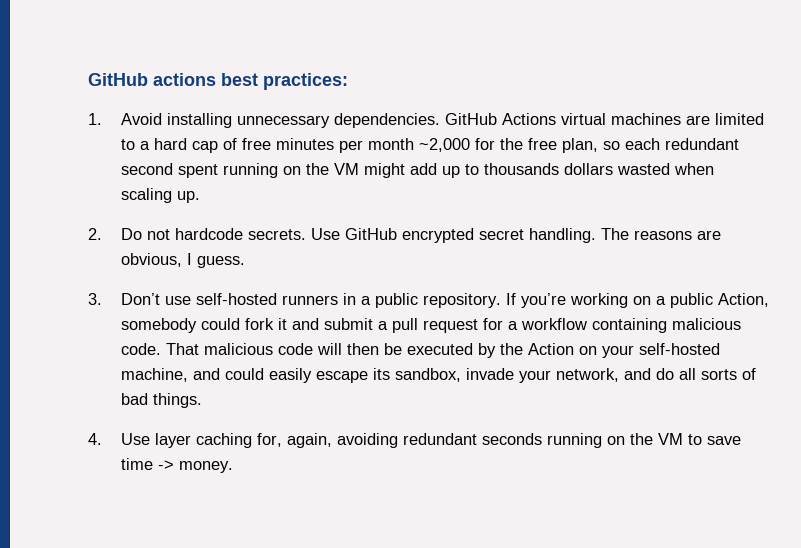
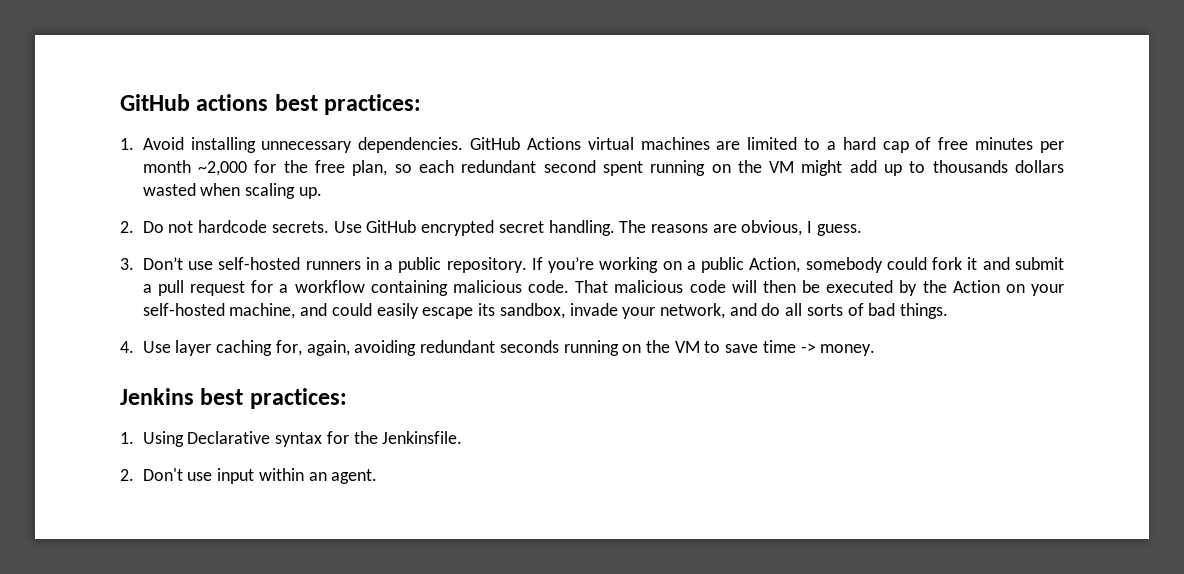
(233, 467) none -> [120,388,347,409] [120,431,463,447] [120,468,378,484] // Jenkins best practices: // 1. Using Declarative syntax for the Jenkinsfile. // 2. Don't use input within an agent.

